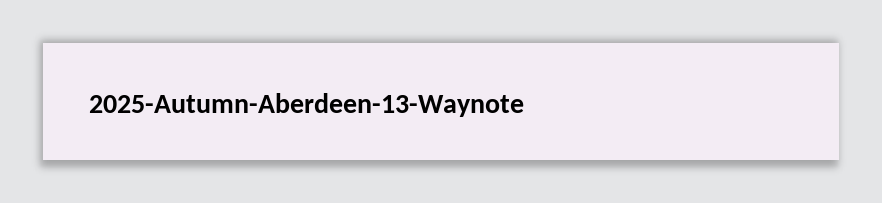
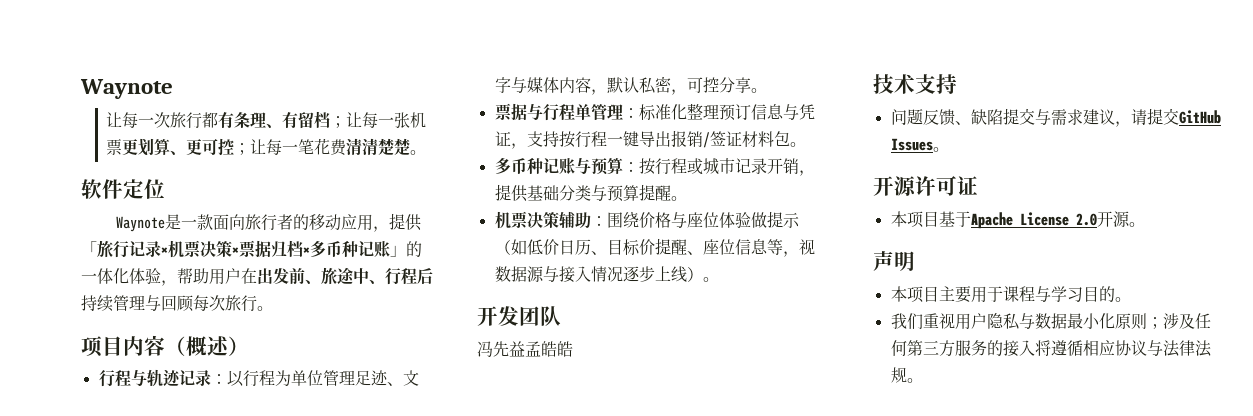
[89,93,524,117] 2025-Autumn-Aberdeen-13-Waynote -> [80,79,173,99] [106,111,427,129] [106,138,427,156] [81,179,165,199] [115,213,422,232] [81,240,422,258] [81,267,433,286] [81,295,273,312] [81,335,249,357] [98,369,419,387] [494,76,767,95] [494,103,815,121] [494,130,806,149] [494,157,815,176] [494,184,687,202] [494,211,800,229] [494,238,815,257] [494,266,719,283] [477,306,561,326] [477,341,573,357] [873,74,957,94] [890,108,1221,127] [890,138,949,152] [873,176,978,196] [890,211,1145,229] [873,251,915,271] [890,286,1131,303] [890,313,1211,330] [890,340,1212,357] [890,367,923,383] Waynote // 让每一次旅行都有条理、有留档；让每一张机票更划算、更可控；让每一笔花费清清楚楚。 // 软件定位 // Waynote是一款面向旅行者的移动应用，提供「旅行记录×机票决策×票据归档×多币种记账」的一体化体验，帮助用户在出发前、旅途中、行程后持续管理与回顾每次旅行。 // 项目内容（概述） // 行程与轨迹记录：以行程为单位管理足迹、文字与媒体内容，默认私密，可控分享。 // 票据与行程单管理：标准化整理预订信息与凭证，支持按行程一键导出报销/签证材料包。 // 多币种记账与预算：按行程或城市记录开销，提供基础分类与预算提醒。 // 机票决策辅助：围绕价格与座位体验做提示（如低价日历、目标价提醒、座位信息等，视数据源与接入情况逐步上线）。 // 开发团队 // 冯先益孟皓皓 // 技术支持 // 问题反馈、缺陷提交与需求建议，请提交GitHub Issues。 // 开源许可证 // 本项目基于Apache License 2.0开源。 // 声明 // 本项目主要用于课程与学习目的。 // 我们重视用户隐私与数据最小化原则；涉及任何第三方服务的接入将遵循相应协议与法律法规。

